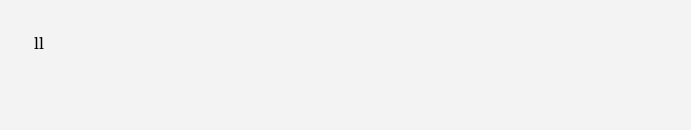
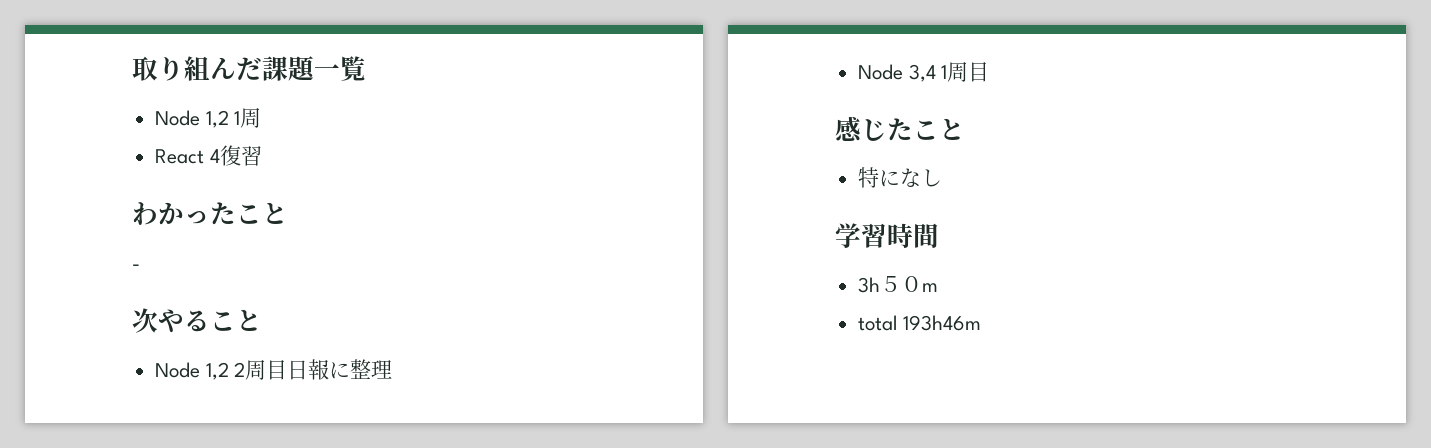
[34,37,44,49] ll -> [132,56,366,81] [155,108,262,128] [155,145,262,166] [132,202,288,225] [132,264,140,270] [132,308,262,333] [155,359,393,380] [858,62,990,82] [835,116,965,142] [858,167,943,188] [835,223,939,248] [858,276,939,293] [858,315,981,331] 取り組んだ課題一覧 // Node 1,2 1周 // React 4復習 // わかったこと // - // 次やること // Node 1,2 2周目日報に整理 // Node 3,4 1周目 // 感じたこと // 特になし // 学習時間 // 3h５０m // total 193h46m

